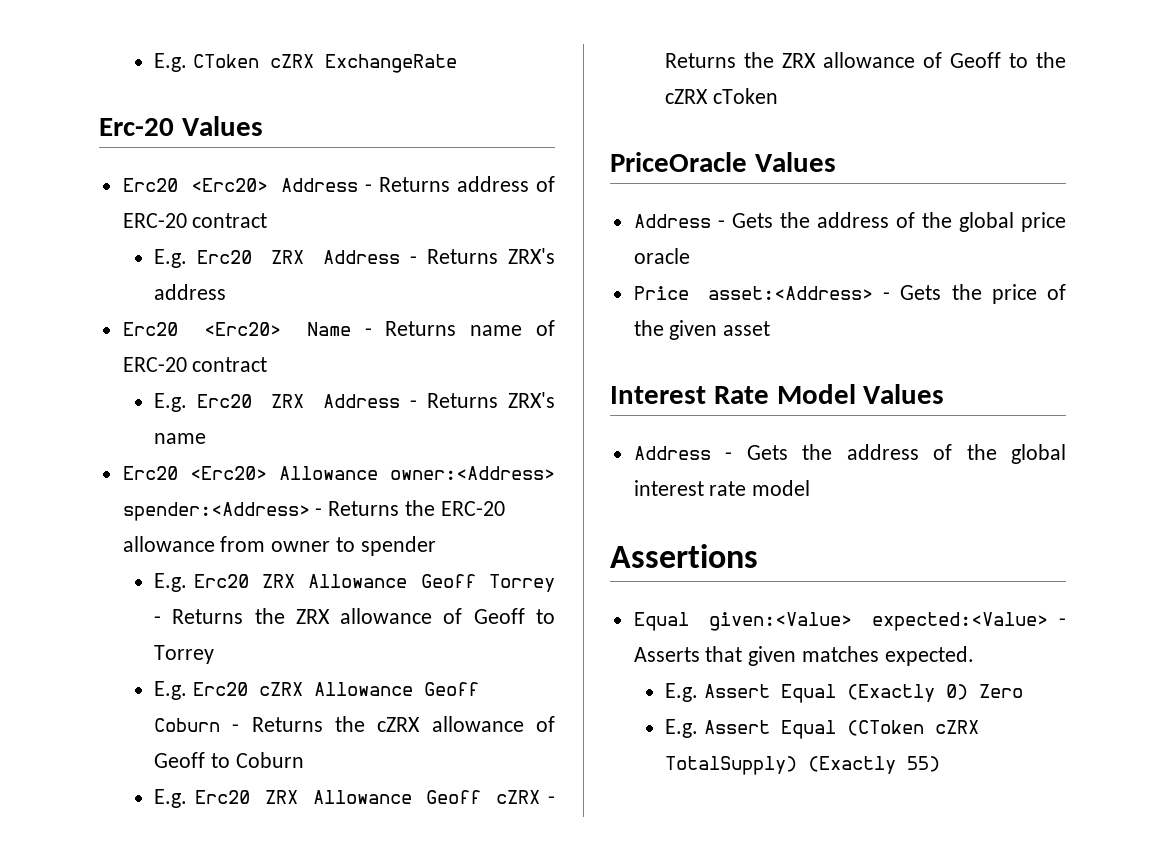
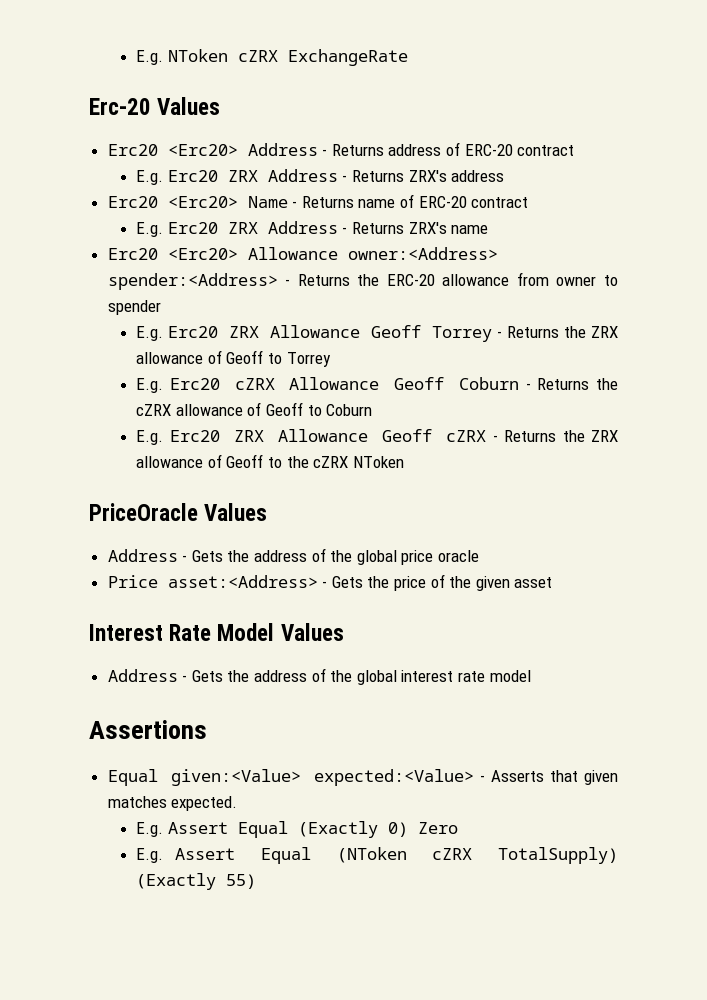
[153,53,259,72] E.g. CToken -> [136,49,228,65] E.g. NToken
[712,88,778,104] cToken -> [352,456,404,468] NToken
[846,720,924,736] (CToken -> [336,847,407,863] (NToken

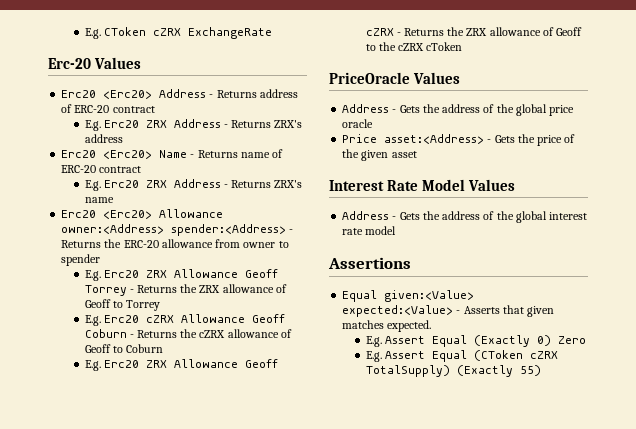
[136,49,228,65] E.g. NToken -> [84,27,146,39] E.g. CToken
[352,456,404,468] NToken -> [426,42,463,51] cToken
[336,847,407,863] (NToken -> [473,350,523,361] (CToken

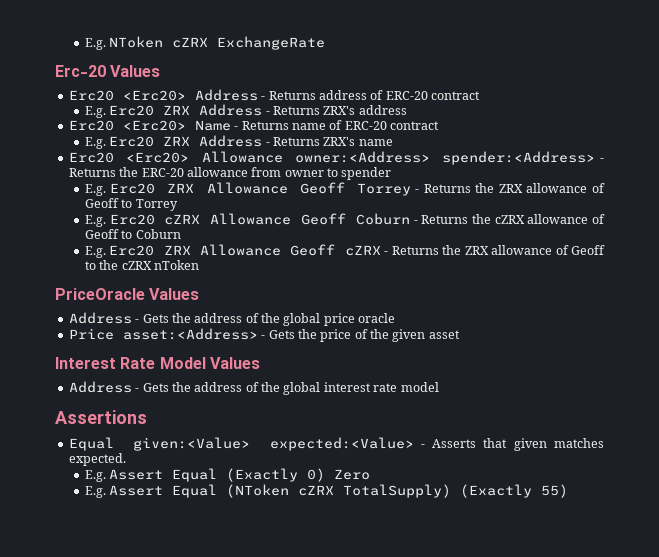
[84,27,146,39] E.g. CToken -> [84,36,164,50] E.g. NToken
[426,42,463,51] cToken -> [153,260,199,270] nToken
[473,350,523,361] (CToken -> [226,484,290,498] (NToken

